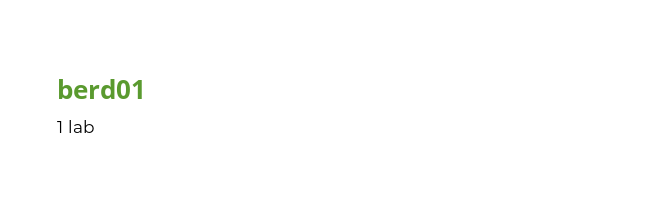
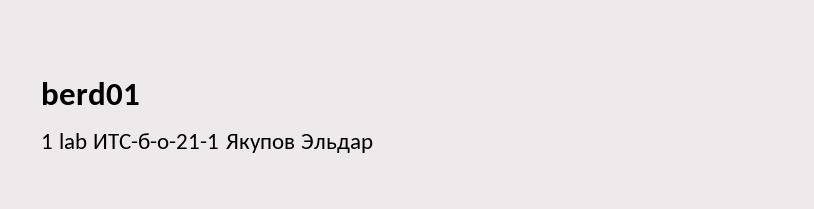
(95, 126) none -> [93,133,373,153] ИТС-б-о-21-1 Якупов Эльдар

